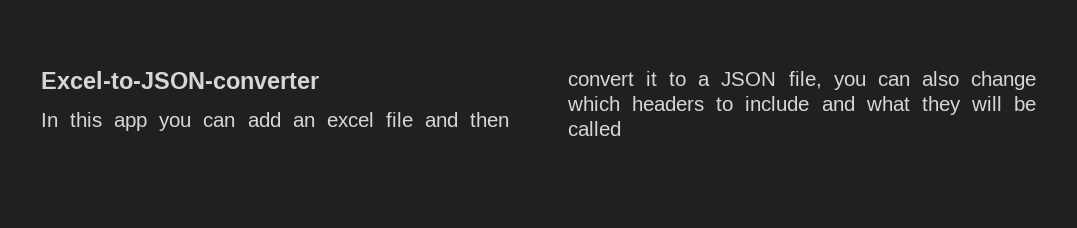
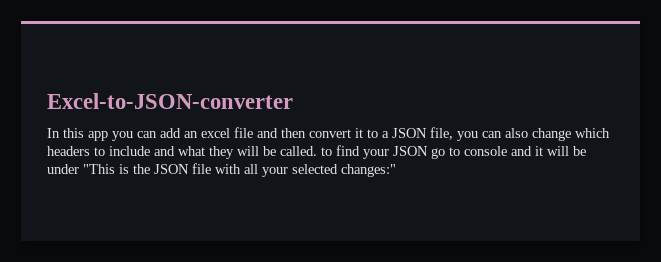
[568,121,621,136] called -> [280,145,586,159] [47,163,396,177] called. to find your JSON go to console and it will be under "This is the JSON file with all your selected changes:"

